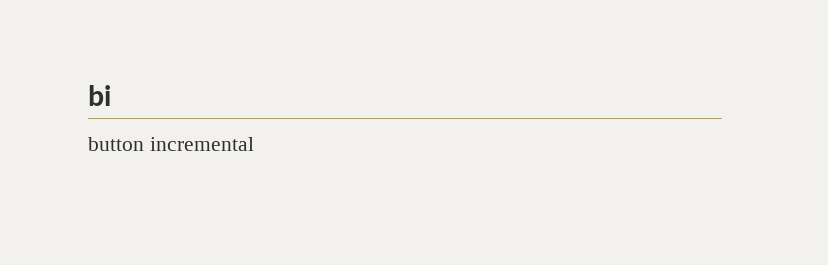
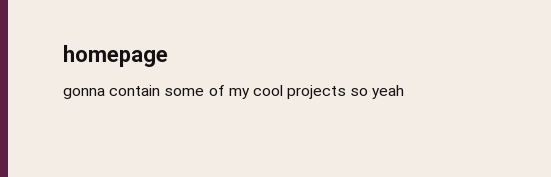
[88,85,111,106] [88,137,254,151] bi // button incremental -> [63,45,168,67] [63,85,405,99] homepage // gonna contain some of my cool projects so yeah

